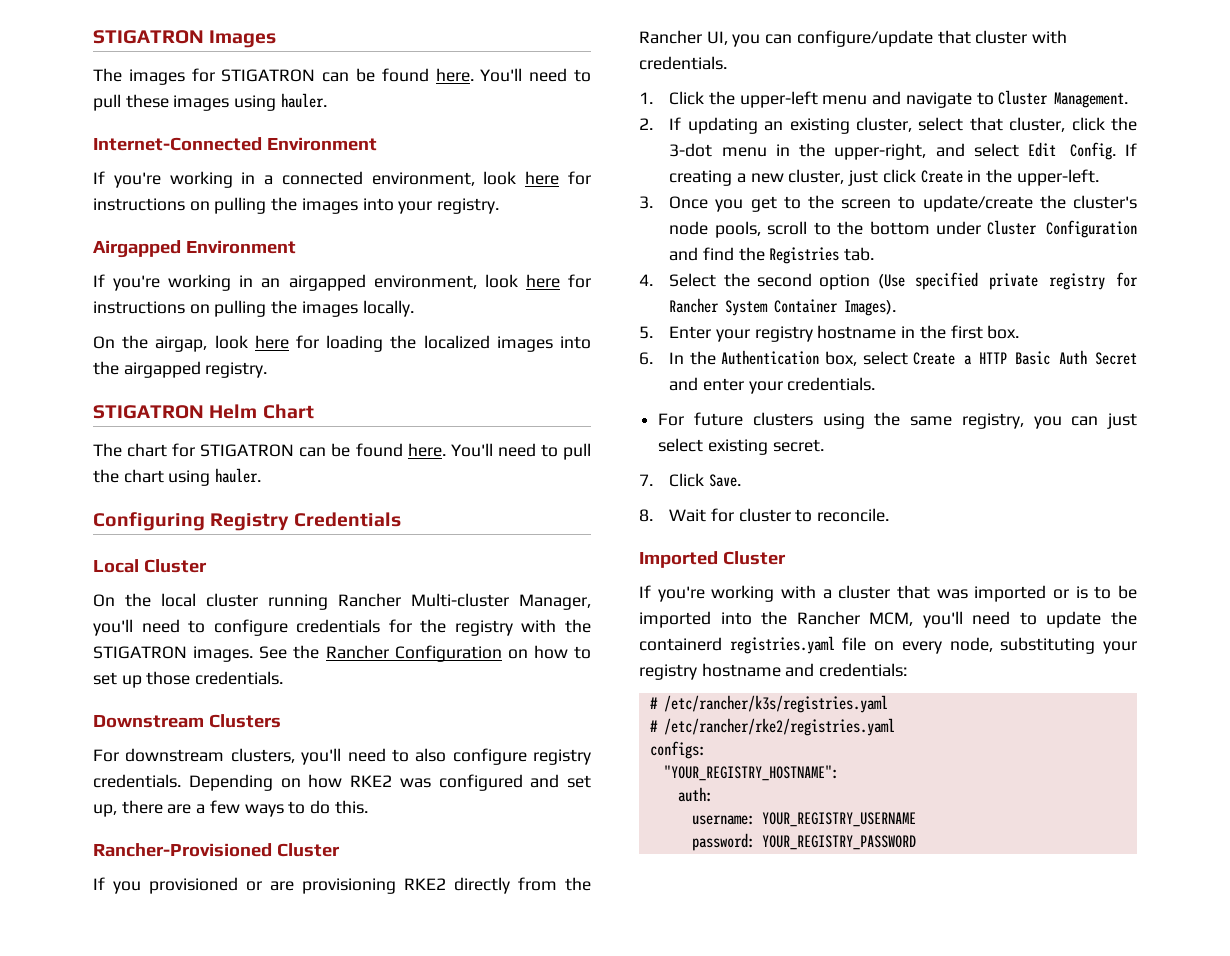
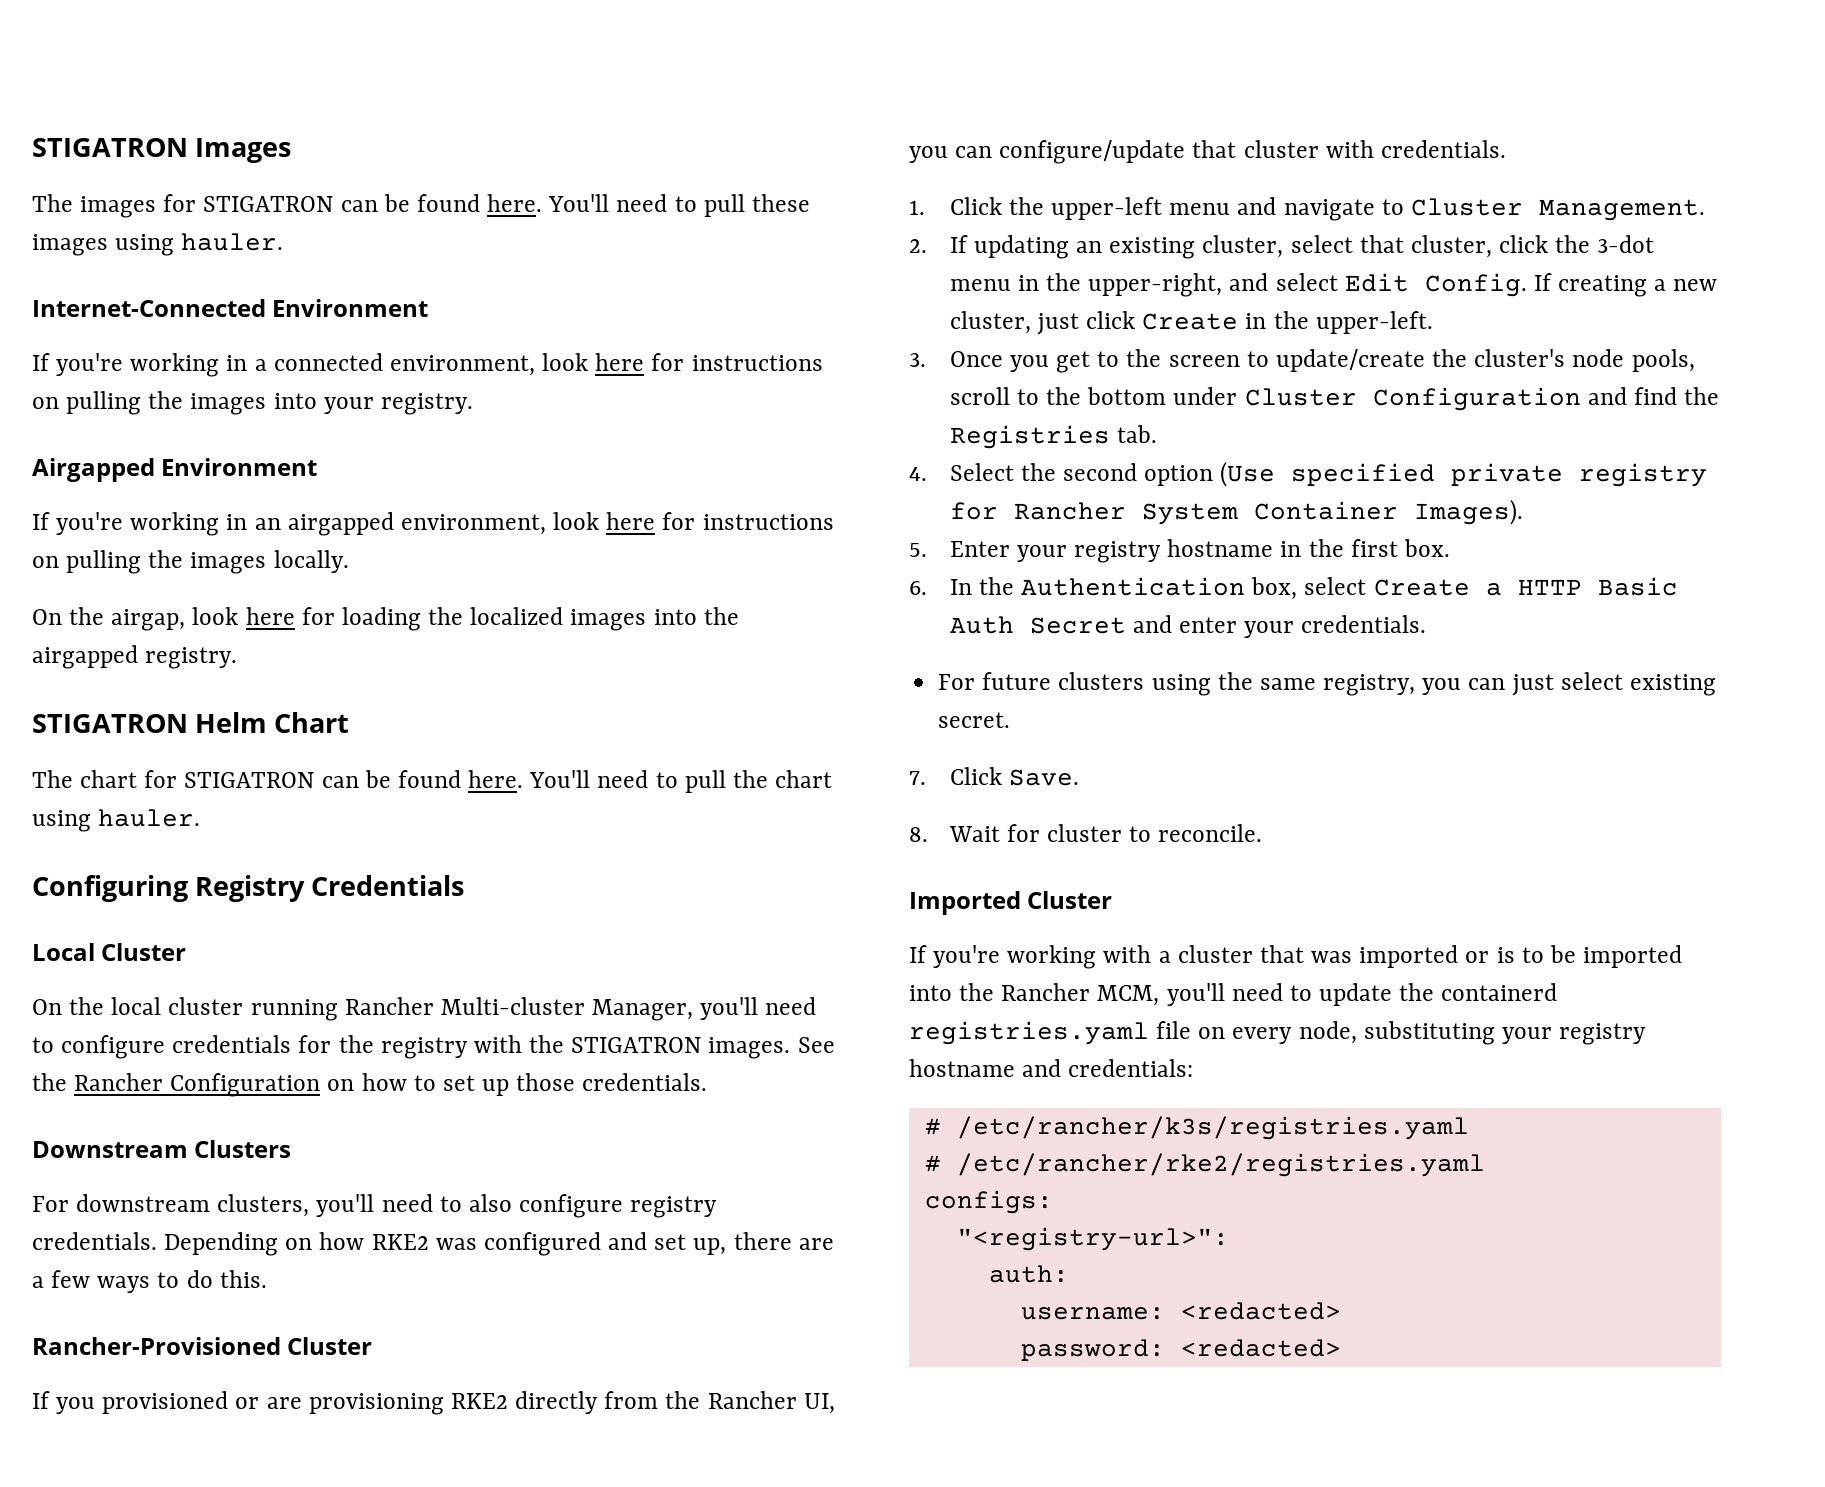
[663,765,839,781] "YOUR_REGISTRY_HOSTNAME": -> [956,1227,1229,1251] "<registry-url>":
[761,812,916,827] YOUR_REGISTRY_USERNAME -> [1180,1302,1341,1320] <redacted>
[761,835,916,850] YOUR_REGISTRY_PASSWORD -> [1180,1339,1341,1357] <redacted>

